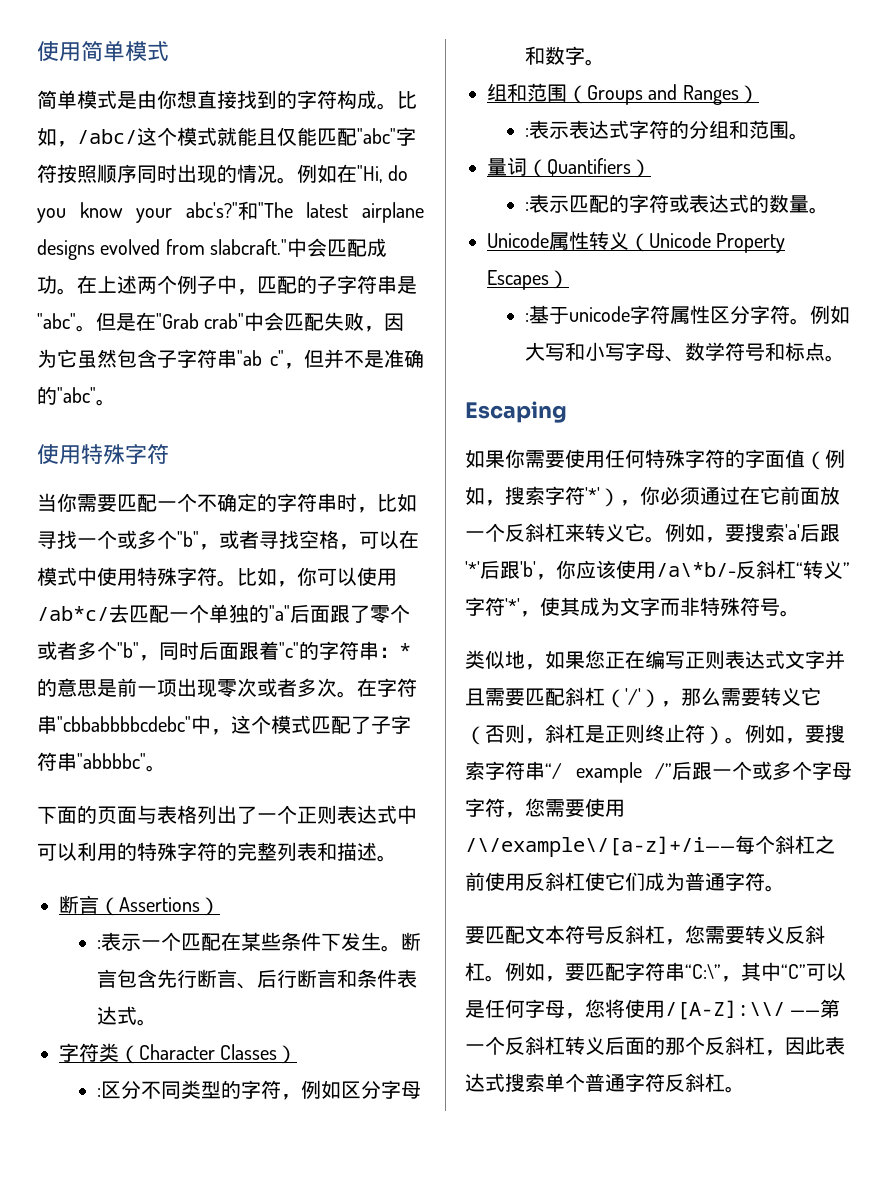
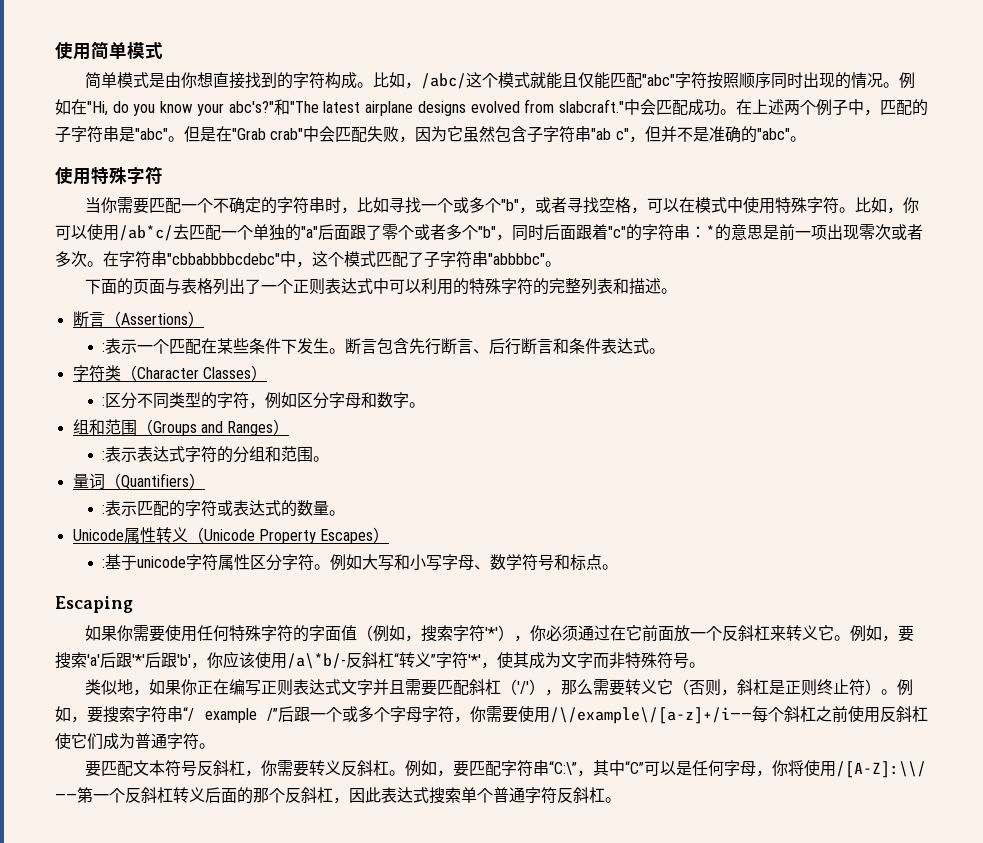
[585,650,605,669] 您 -> [181,679,198,695] 你
[525,798,545,817] 您 -> [470,706,486,722] 你
[685,925,705,944] 您 -> [261,760,278,776] 你
[585,999,605,1018] 您 -> [772,760,789,776] 你

